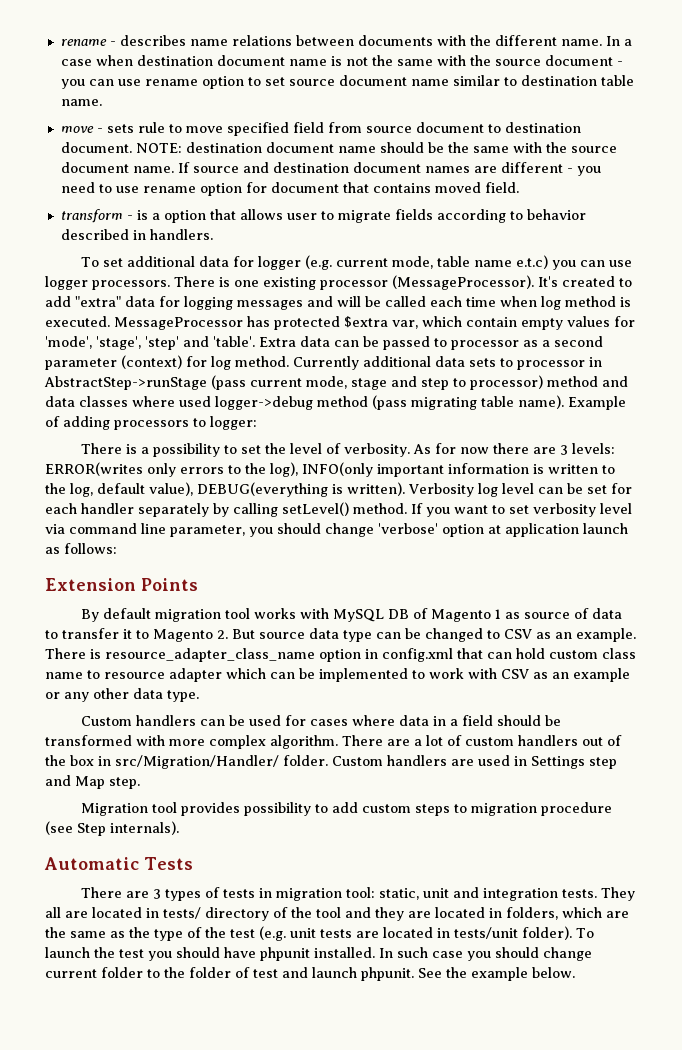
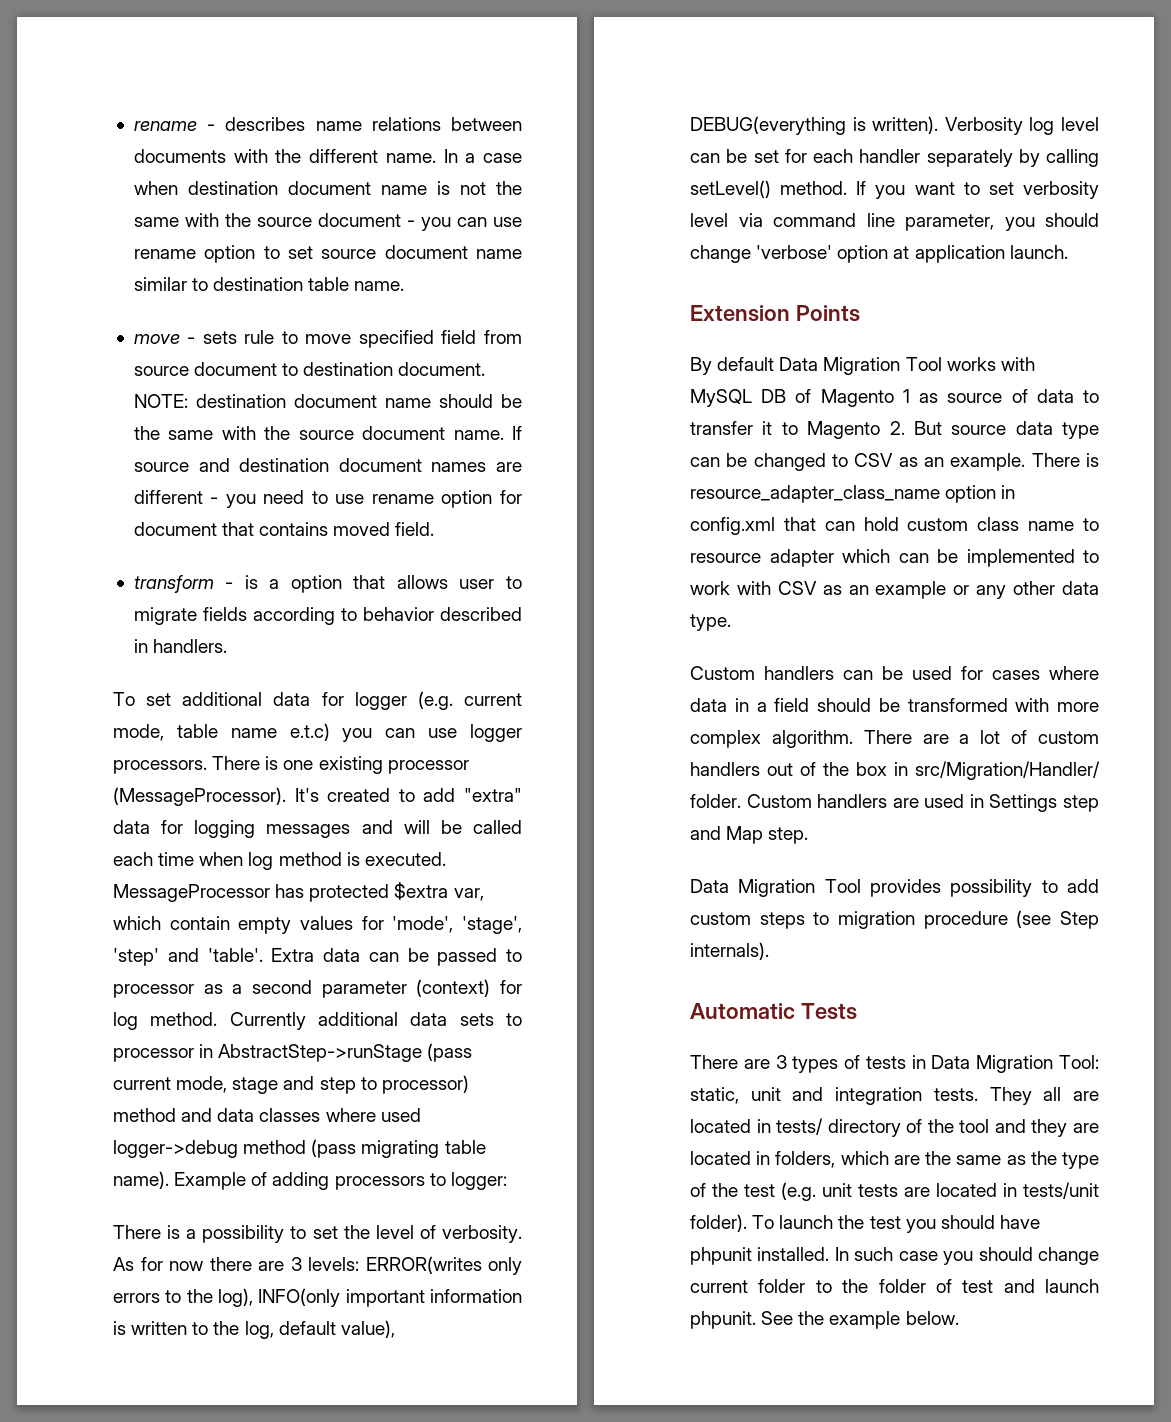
[583,523,628,534] [45,543,117,554] launch as follows: -> [1009,245,1068,259] launch.
[155,608,251,622] migration tool -> [779,357,942,375] Data Migration Tool
[81,802,178,816] Migration tool -> [690,879,861,897] Data Migration Tool
[276,887,376,901] migration tool: -> [931,1055,1099,1073] Data Migration Tool:

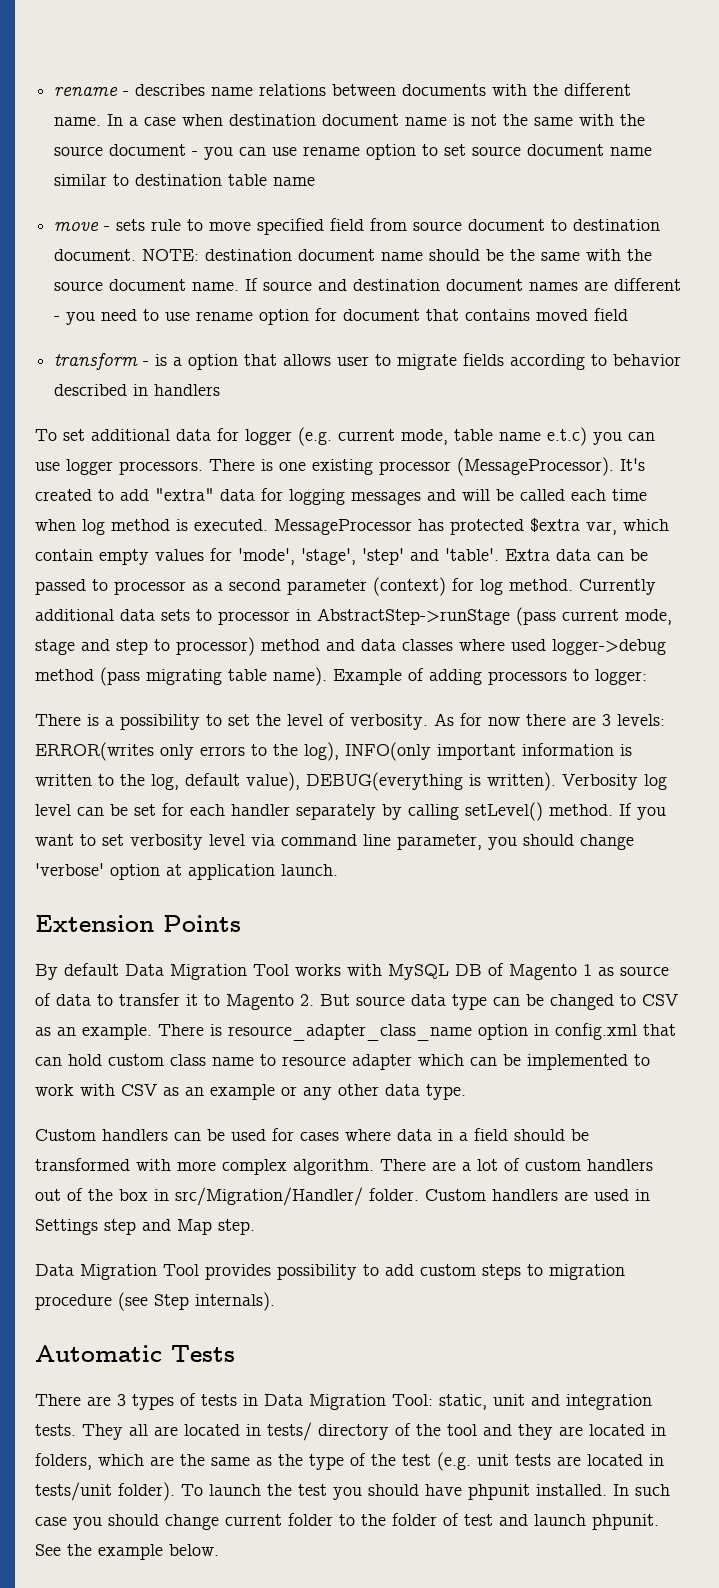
[354,281,405,291] name. -> [273,177,316,186] name
[395,522,435,536] field. -> [594,308,629,321] field
[153,639,228,653] handlers. -> [154,384,221,396] handlers

